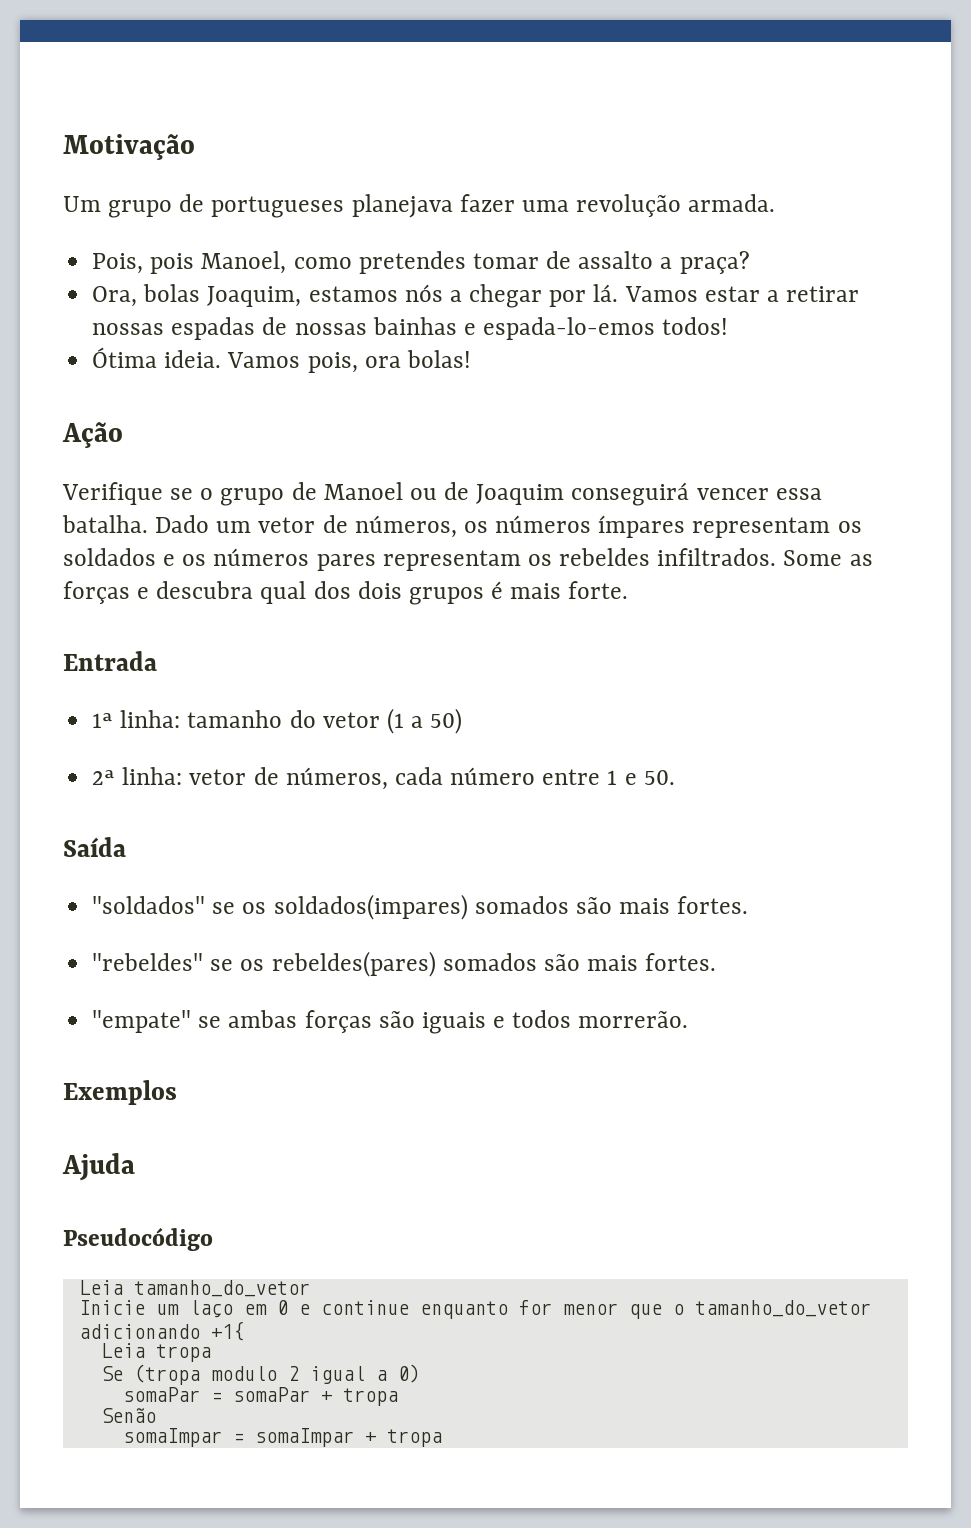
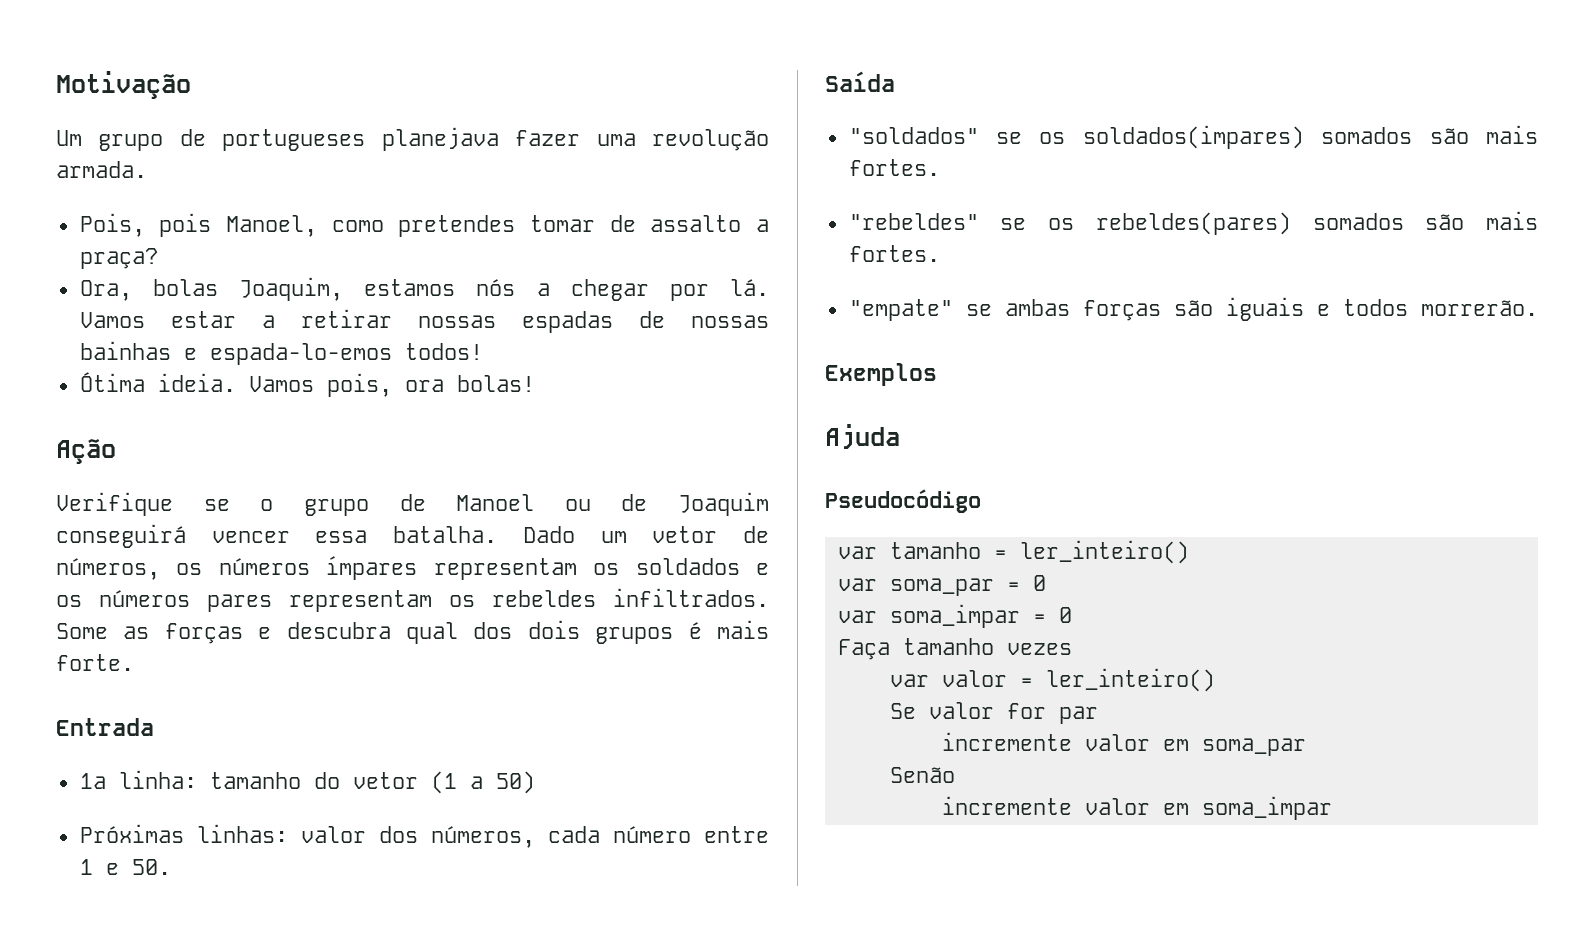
[92,767,279,785] 2ª linha: vetor de -> [79,824,418,843] Próximas linhas: valor dos
[78,1280,310,1297] [78,1300,871,1319] [78,1321,244,1341] [100,1343,211,1362] [100,1364,420,1385] [122,1387,398,1406] [100,1408,156,1423] [122,1428,442,1447] Leia tamanho_do_vetor // Inicie um laço em 0 e continue enquanto for menor que o tamanho_do_vetor adicionando +1{ // Leia tropa // Se (tropa modulo 2 igual a 0) // somaPar = somaPar + tropa // Senão // somaImpar = somaImpar + tropa -> [837,540,1189,564] [837,575,1046,596] [837,604,1072,628] [837,638,1072,660] [889,668,1215,692] [889,702,1098,724] [941,732,1306,756] [889,767,955,783] [941,796,1332,820] var tamanho = ler_inteiro() // var soma_par = 0 // var soma_impar = 0 // Faça tamanho vezes // var valor = ler_inteiro() // Se valor for par // incremente valor em soma_par // Senão // incremente valor em soma_impar

